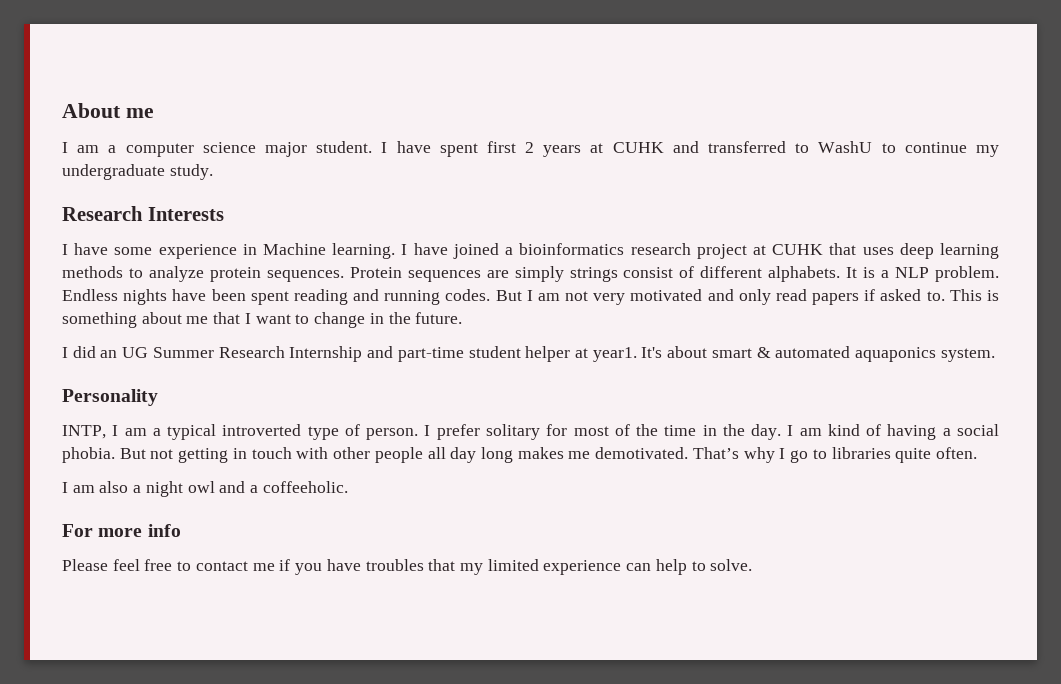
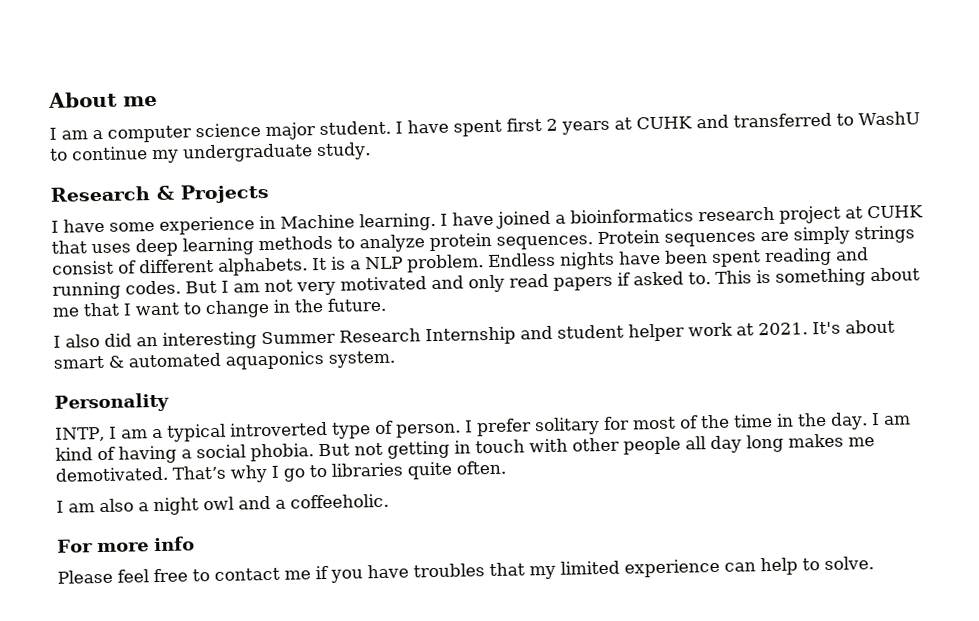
[147,207,224,221] Interests -> [156,183,270,204] & Projects
(68, 352) none -> [65,334,100,348] also
[122,347,149,358] UG -> [162,331,257,350] interesting
[397,347,464,362] part-time -> (553, 332) none
[574,347,637,362] at year1. -> [688,322,808,337] work at 2021.

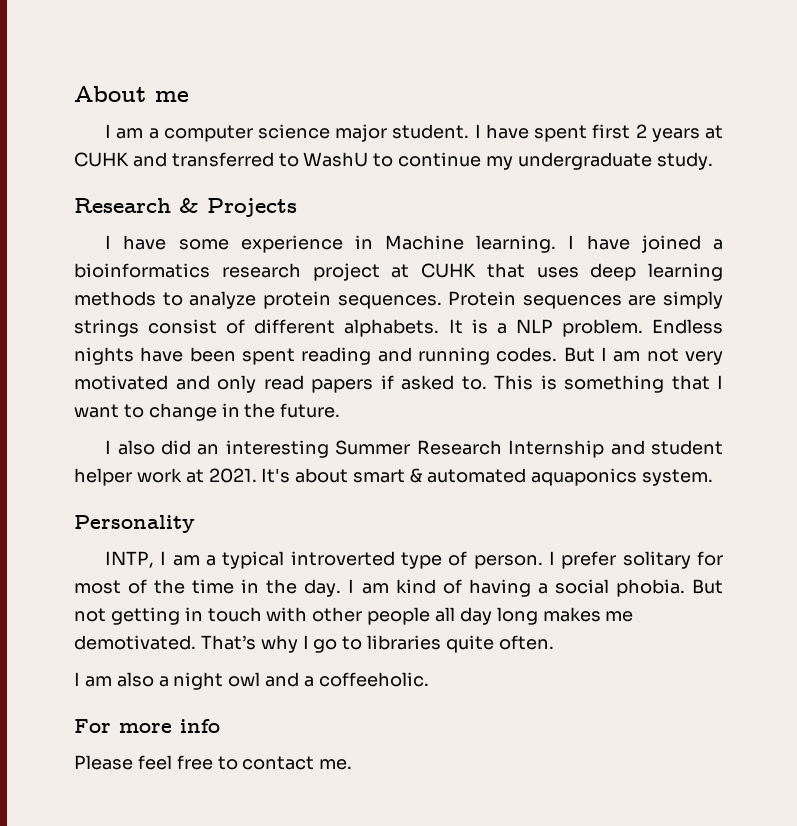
[870,267,920,282] [52,307,80,317] about me -> (664, 384) none
[284,556,874,583] me if you have troubles that my limited experience can help to solve. -> [319,759,353,770] me.

